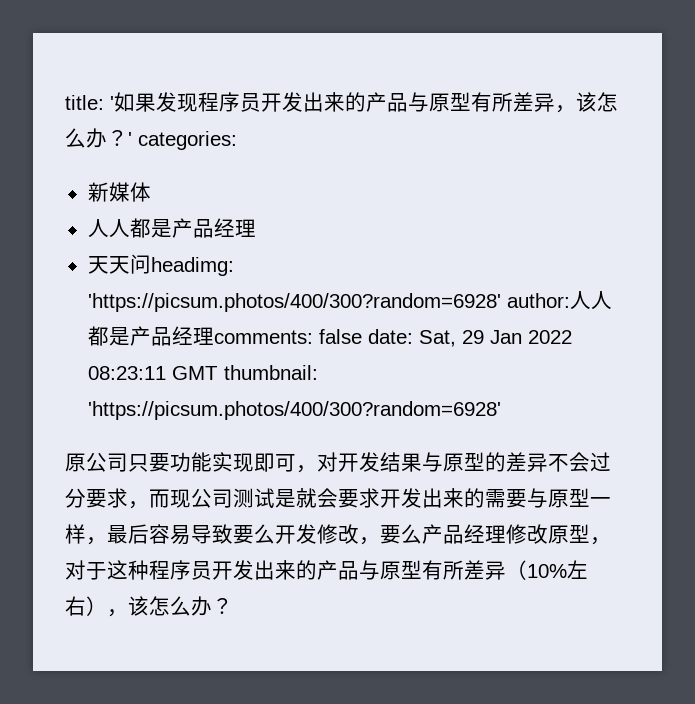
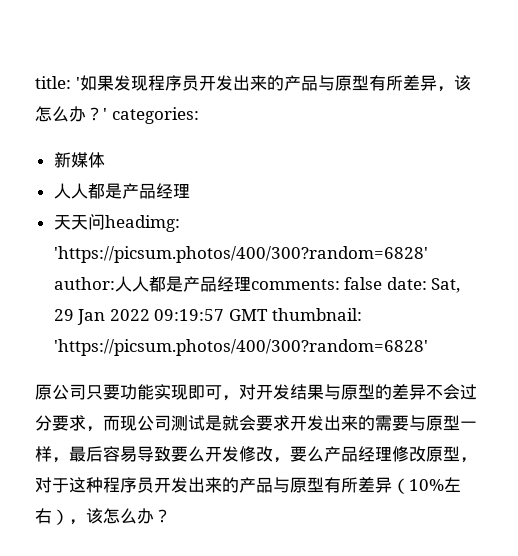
[87,293,501,312] 'https://picsum.photos/400/300?random=6928' -> [53,246,428,263] 'https://picsum.photos/400/300?random=6828'
[87,366,166,380] 08:23:11 -> [154,309,225,321] 09:19:57
[87,401,501,420] 'https://picsum.photos/400/300?random=6928' -> [53,339,428,356] 'https://picsum.photos/400/300?random=6828'

